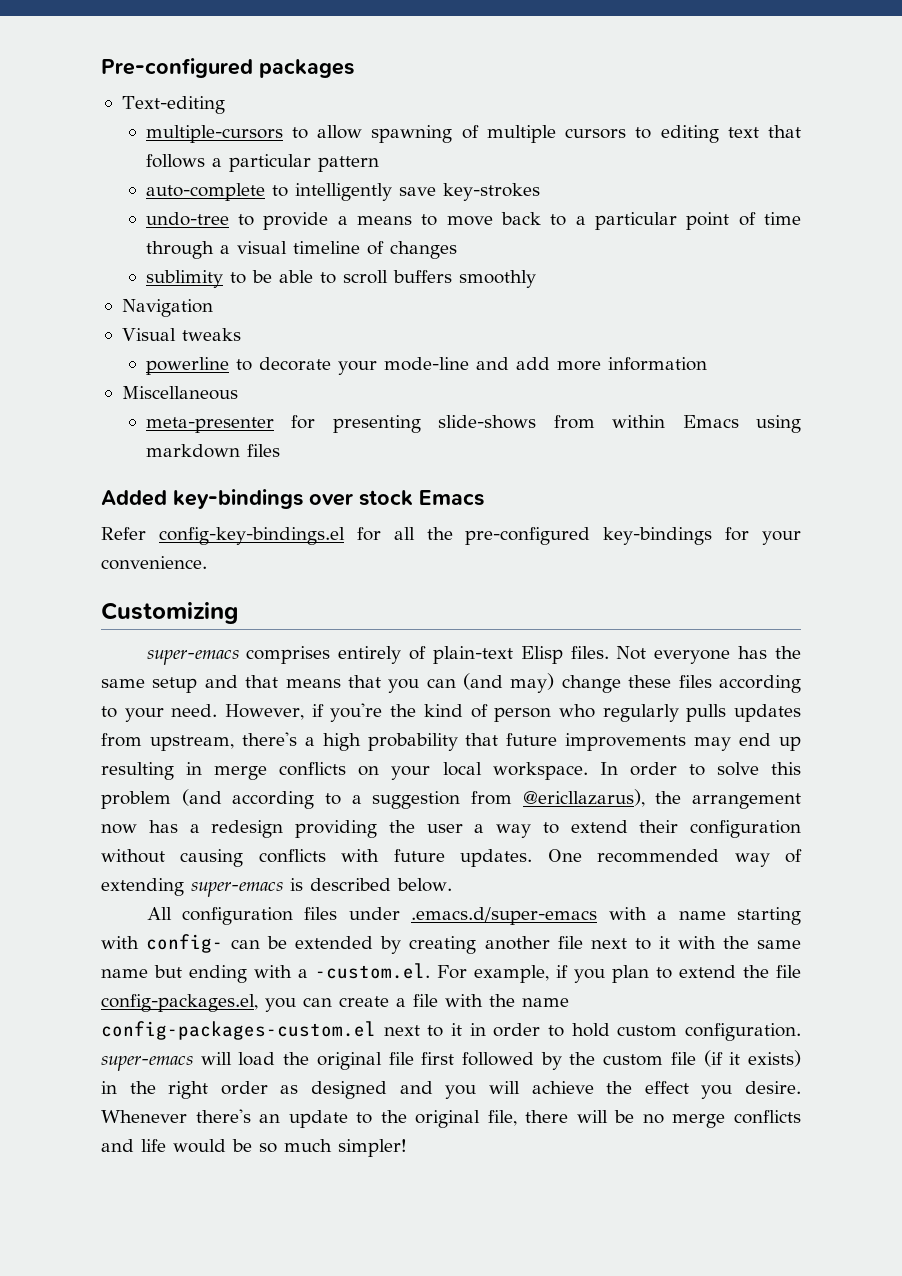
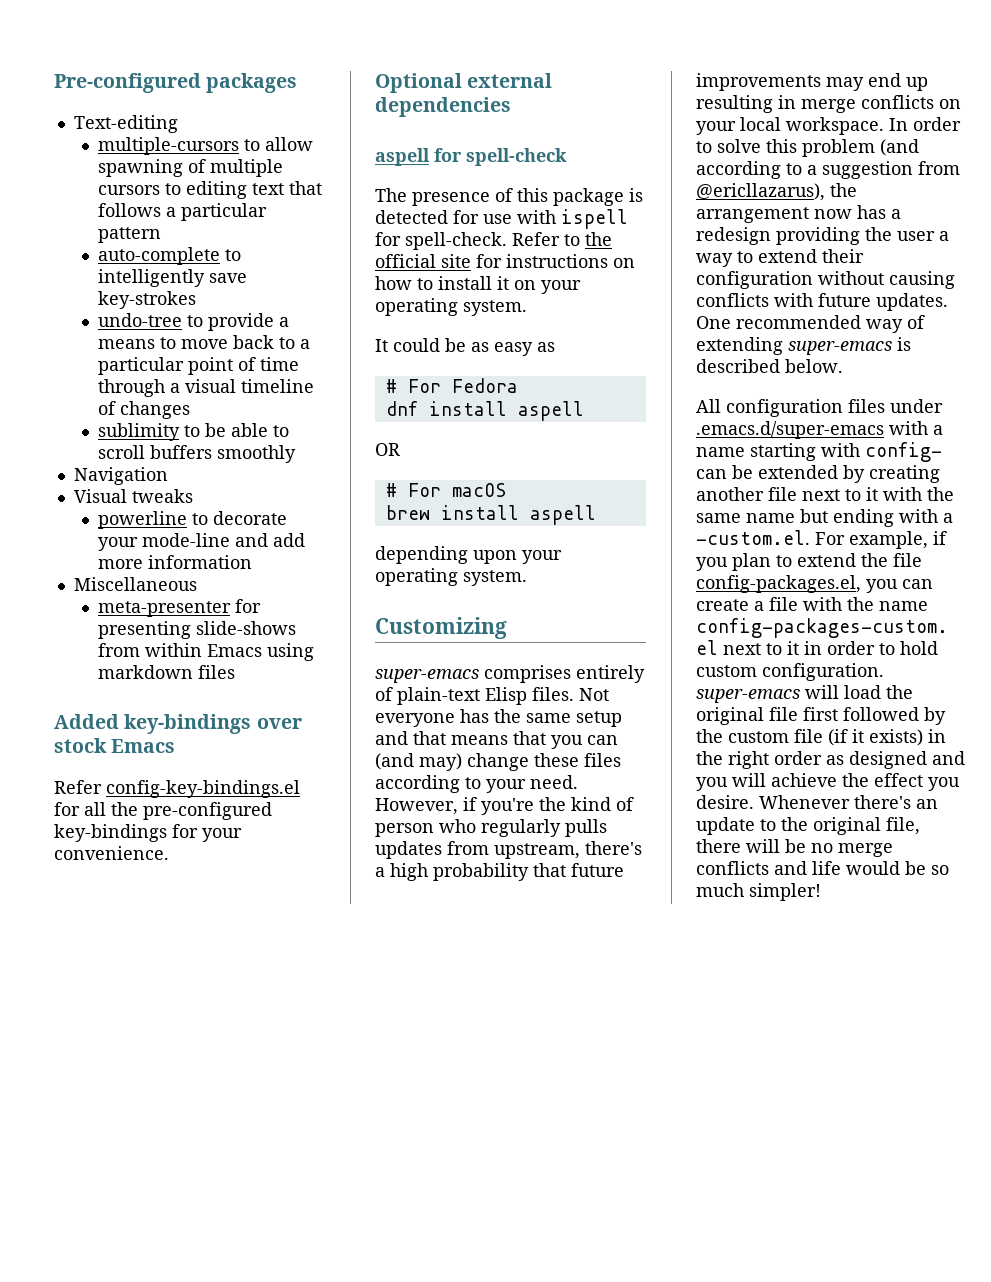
(207, 563) none -> [375,73,553,93] [375,97,511,117] [375,148,567,166] [375,188,643,206] [375,209,628,229] [375,232,612,250] [375,254,635,268] [375,276,581,294] [375,298,527,316] [375,338,555,356] [385,378,518,393] [385,401,584,421] [375,443,400,456] [385,483,506,497] [385,505,596,525] [375,546,562,564] [375,568,527,586] // Optional external dependencies // aspell for spell-check // The presence of this package is detected for use with ispell for spell-check. Refer to the official site for instructions on how to install it on your operating system. // It could be as easy as // # For Fedora // dnf install aspell // OR // # For macOS // brew install aspell // depending upon your operating system.

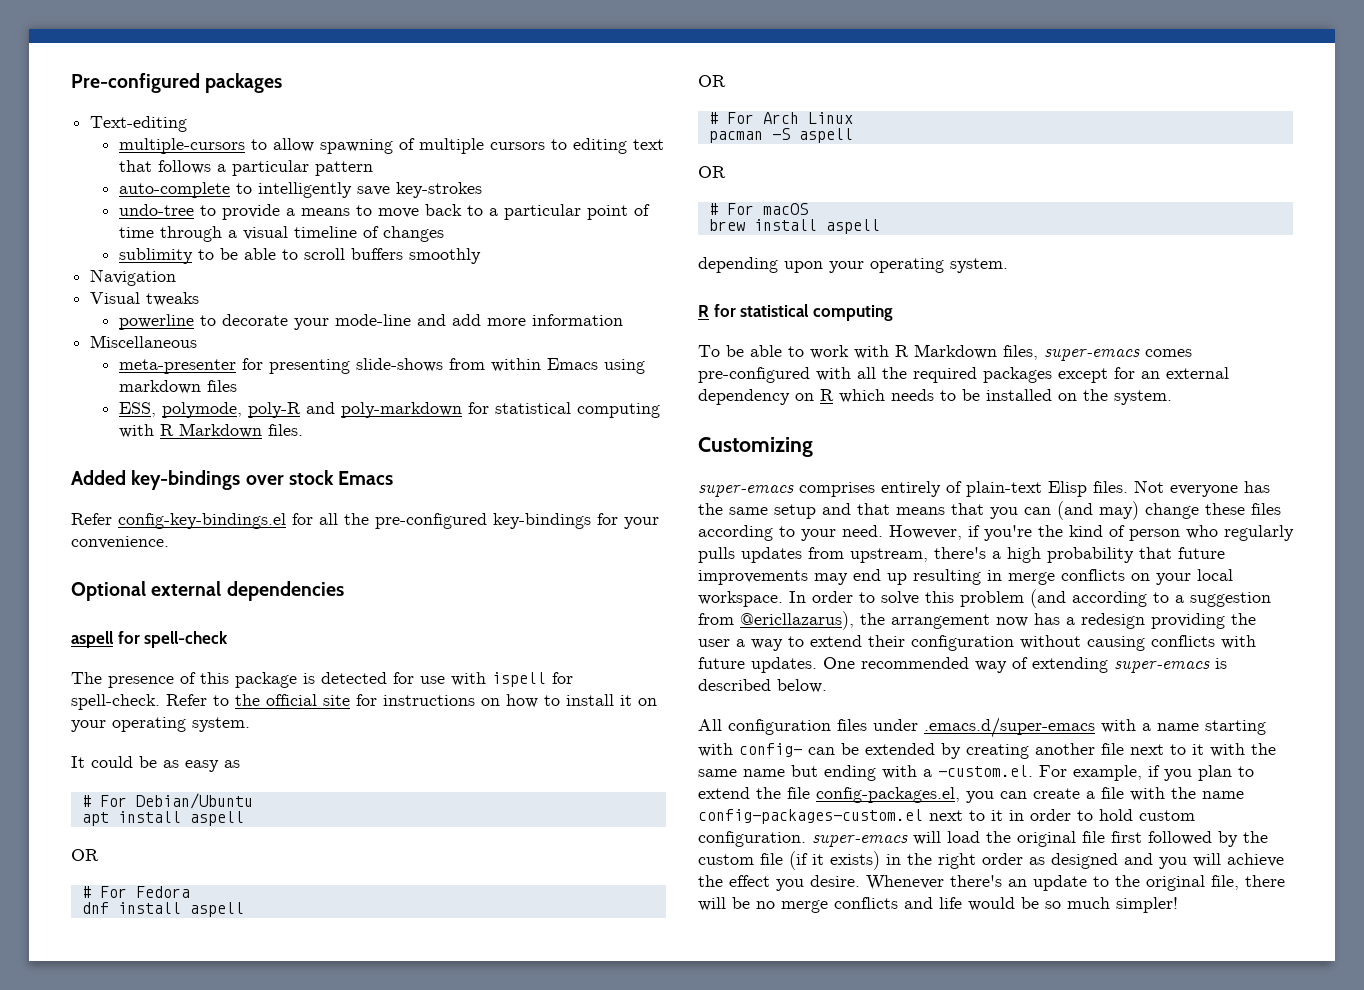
(235, 672) none -> [119,402,661,418] [119,423,304,438] // ESS, polymode, poly-R and poly-markdown for statistical computing with R Markdown files.
(555, 347) none -> [81,793,253,809] [81,811,244,826] [71,849,99,861] // # For Debian/Ubuntu // apt install aspell // OR
(400, 449) none -> [708,112,853,124] [708,128,853,143] [698,166,726,178] // # For Arch Linux // pacman -S aspell // OR
(527, 578) none -> [698,304,893,321] [698,344,1192,361] [698,367,1229,383] [698,389,1172,405] // R for statistical computing // To be able to work with R Markdown files, super-emacs comes pre-configured with all the required packages except for an external dependency on R which needs to be installed on the system.

